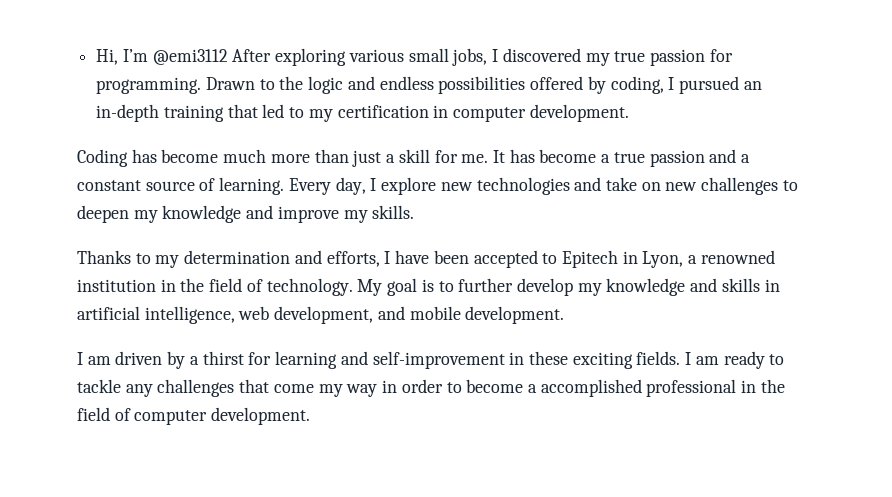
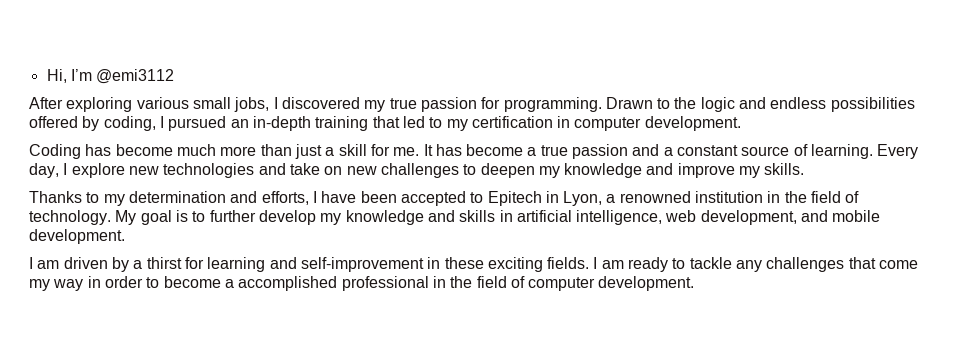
(228, 57) none -> (175, 76) //

